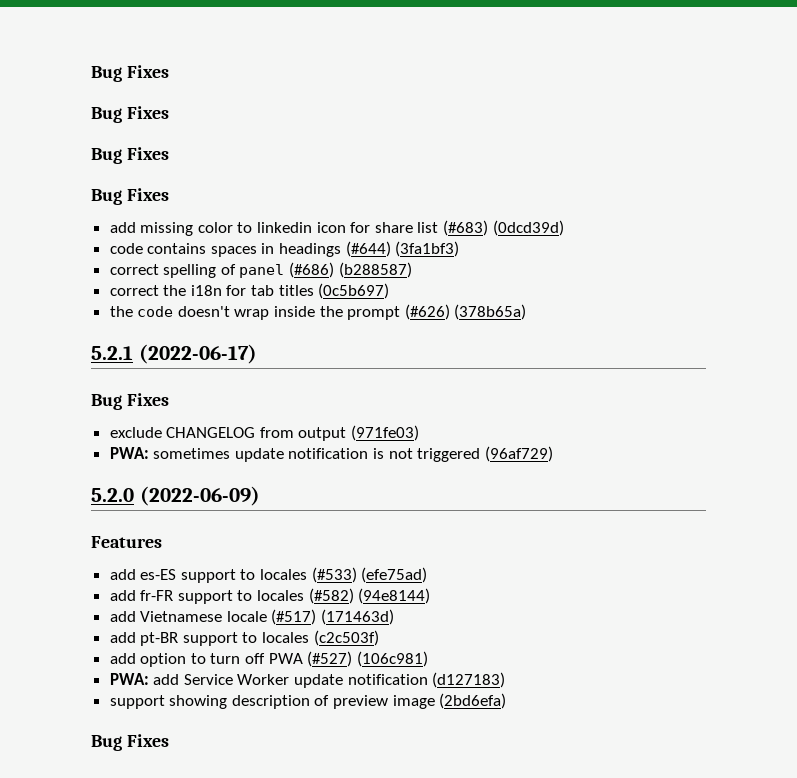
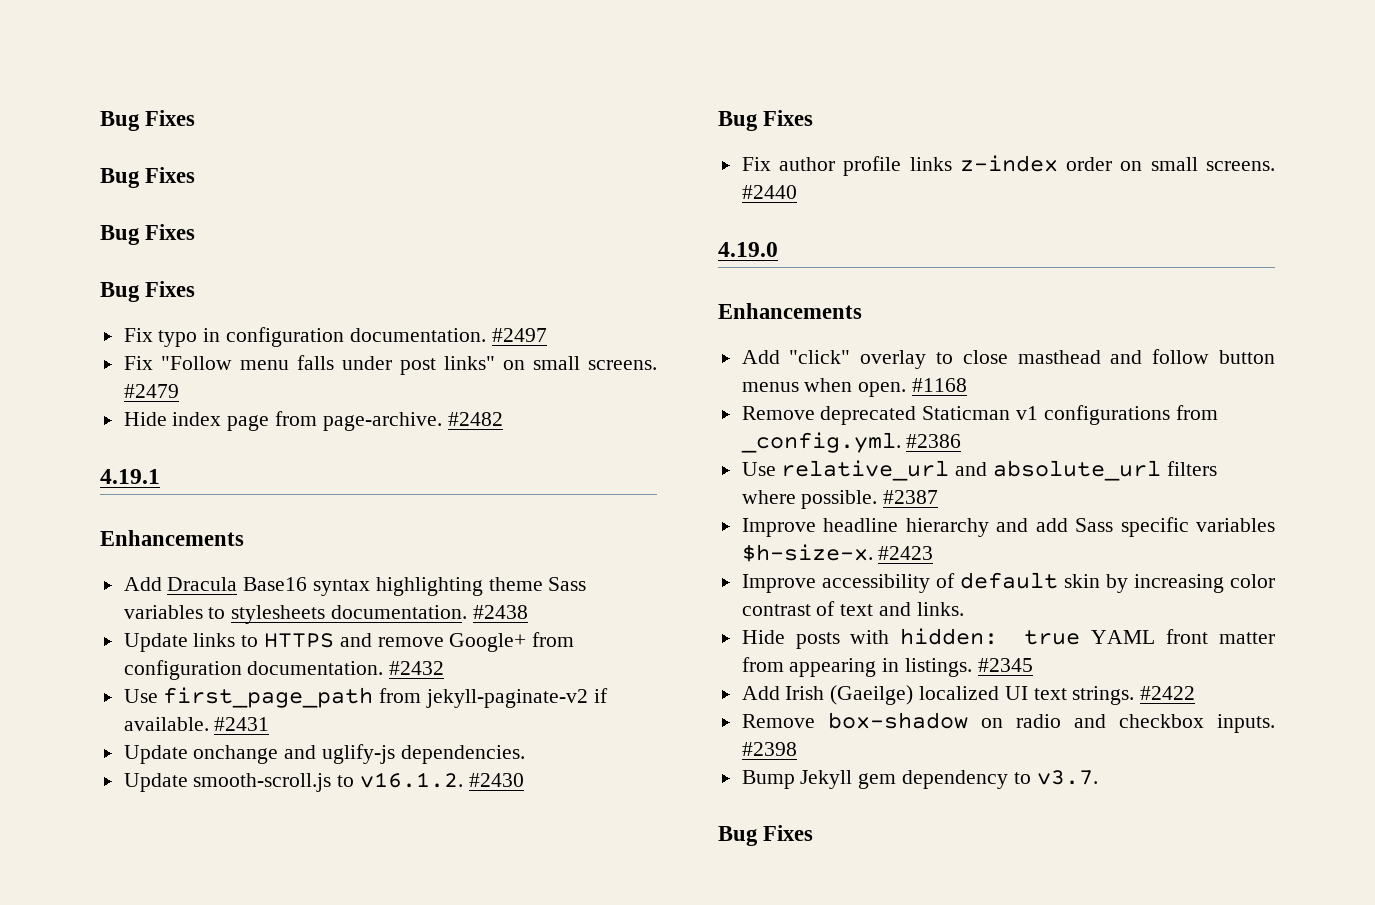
[109,220,564,236] [109,241,460,257] [109,262,412,278] [109,283,390,299] [109,304,527,320] [91,344,257,364] [91,393,169,410] [109,425,420,441] [109,446,553,462] [91,486,260,506] [91,536,162,548] [109,567,428,583] [109,588,431,604] [109,609,395,625] [109,630,379,646] [109,651,428,667] [109,672,506,688] [109,693,507,709] add missing color to linkedin icon for share list (#683) (0dcd39d) // code contains spaces in headings (#644) (3fa1bf3) // correct spelling of panel (#686) (b288587) // correct the i18n for tab titles (0c5b697) // the code doesn't wrap inside the prompt (#626) (378b65a) // 5.2.1 (2022-06-17) // Bug Fixes // exclude CHANGELOG from output (971fe03) // PWA: sometimes update notification is not triggered (96af729) // 5.2.0 (2022-06-09) // Features // add es-ES support to locales (#533) (efe75ad) // add fr-FR support to locales (#582) (94e8144) // add Vietnamese locale (#517) (171463d) // add pt-BR support to locales (c2c503f) // add option to turn off PWA (#527) (106c981) // PWA: add Service Worker update notification (d127183) // support showing description of preview image (2bd6efa) -> [123,327,547,347] [123,355,657,375] [123,384,179,398] [123,411,503,431] [100,469,160,484] [100,530,244,546] [123,577,587,596] [123,605,528,624] [123,632,575,652] [123,660,445,680] [123,687,608,708] [123,717,270,731] [123,744,525,764] [123,772,524,792] [718,110,814,131] [741,155,1275,176] [741,185,797,199] [718,242,778,257] [718,303,862,319] [741,349,1275,369] [741,378,968,397] [741,405,1218,425] [740,432,962,453] [741,460,1217,481] [741,490,939,509] [741,517,1276,537] [741,544,934,562] [741,572,1275,593] [741,601,964,616] [741,628,1275,649] [741,657,1033,677] [741,685,1196,705] [741,712,1275,733] [741,742,797,756] [741,770,1098,789] Fix typo in configuration documentation. #2497 // Fix "Follow menu falls under post links" on small screens. #2479 // Hide index page from page-archive. #2482 // 4.19.1 // Enhancements // Add Dracula Base16 syntax highlighting theme Sass variables to stylesheets documentation. #2438 // Update links to HTTPS and remove Google+ from configuration documentation. #2432 // Use first_page_path from jekyll-paginate-v2 if available. #2431 // Update onchange and uglify-js dependencies. // Update smooth-scroll.js to v16.1.2. #2430 // Bug Fixes // Fix author profile links z-index order on small screens. #2440 // 4.19.0 // Enhancements // Add "click" overlay to close masthead and follow button menus when open. #1168 // Remove deprecated Staticman v1 configurations from _config.yml. #2386 // Use relative_url and absolute_url filters where possible. #2387 // Improve headline hierarchy and add Sass specific variables $h-size-x. #2423 // Improve accessibility of default skin by increasing color contrast of text and links. // Hide posts with hidden: true YAML front matter from appearing in listings. #2345 // Add Irish (Gaeilge) localized UI text strings. #2422 // Remove box-shadow on radio and checkbox inputs. #2398 // Bump Jekyll gem dependency to v3.7.

